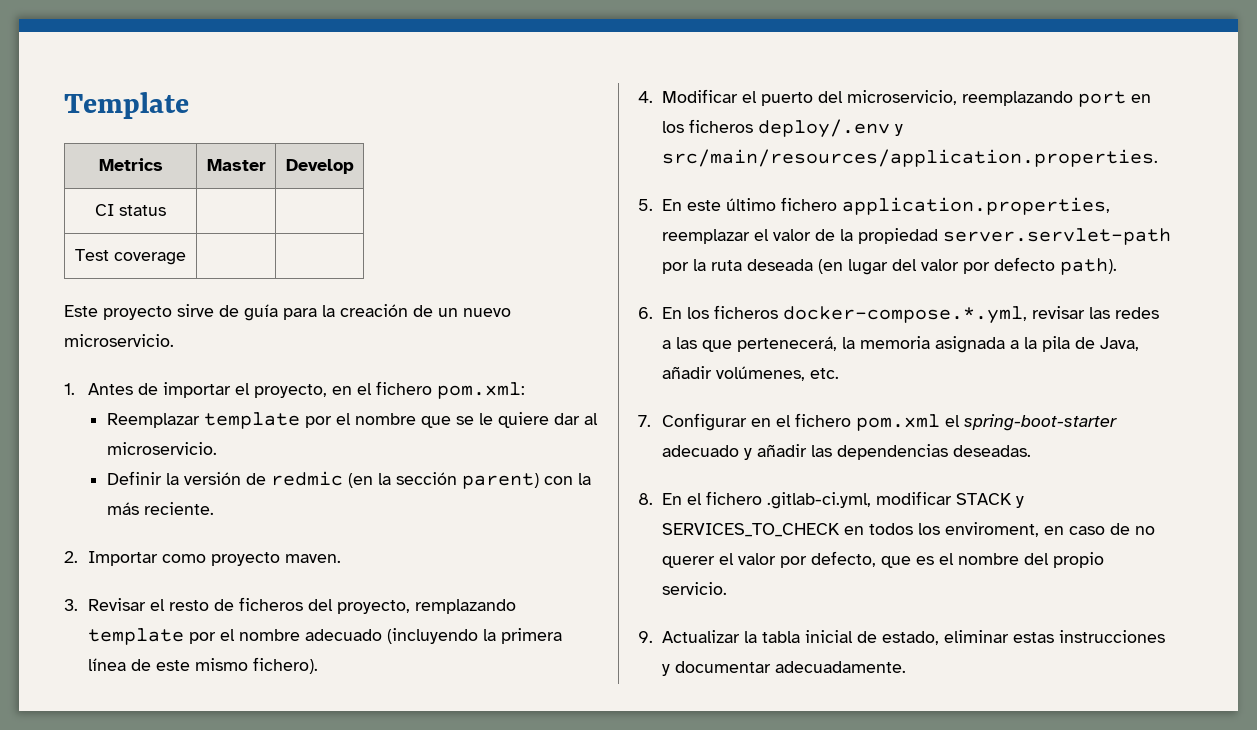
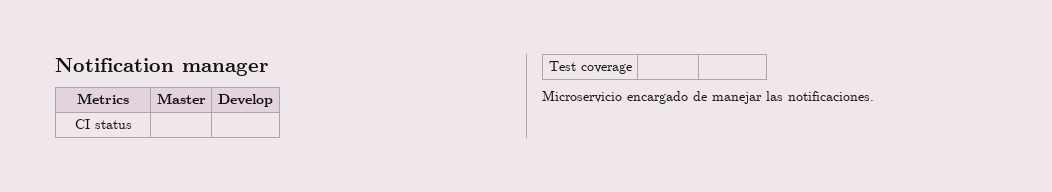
[64,92,189,119] Template -> [55,58,268,76] Notification manager
[64,304,511,321] [64,334,174,347] [64,381,525,399] [106,412,598,429] [106,442,217,455] [106,471,591,489] [106,502,214,515] [64,551,341,566] [64,597,516,614] [87,628,562,645] [87,657,318,674] [638,89,1151,107] [661,119,903,138] [661,149,1158,167] [638,197,1110,215] [661,228,1171,245] [661,257,1117,275] [638,305,1159,324] [661,336,1139,353] [661,366,839,381] [638,413,1117,431] [661,444,1031,460] [638,491,1024,509] [661,522,1155,537] [661,551,1104,568] [661,582,727,595] [638,630,1165,645] [661,661,906,676] Este proyecto sirve de guía para la creación de un nuevo microservicio. // 1. Antes de importar el proyecto, en el fichero pom.xml: // Reemplazar template por el nombre que se le quiere dar al microservicio. // Definir la versión de redmic (en la sección parent) con la más reciente. // 2. Importar como proyecto maven. // 3. Revisar el resto de ficheros del proyecto, remplazando template por el nombre adecuado (incluyendo la primera línea de este mismo fichero). // 4. Modificar el puerto del microservicio, reemplazando port en los ficheros deploy/.env y src/main/resources/application.properties. // 5. En este último fichero application.properties, reemplazar el valor de la propiedad server.servlet-path por la ruta deseada (en lugar del valor por defecto path). // 6. En los ficheros docker-compose.*.yml, revisar las redes a las que pertenecerá, la memoria asignada a la pila de Java, añadir volúmenes, etc. // 7. Configurar en el fichero pom.xml el spring-boot-starter adecuado y añadir las dependencias deseadas. // 8. En el fichero .gitlab-ci.yml, modificar STACK y SERVICES_TO_CHECK en todos los enviroment, en caso de no querer el valor por defecto, que es el nombre del propio servicio. // 9. Actualizar la tabla inicial de estado, eliminar estas instrucciones y documentar adecuadamente. -> [542,90,874,104] Microservicio encargado de manejar las notificaciones.

